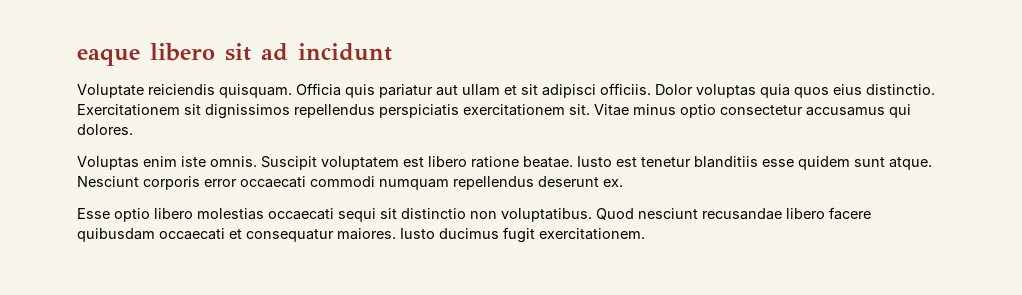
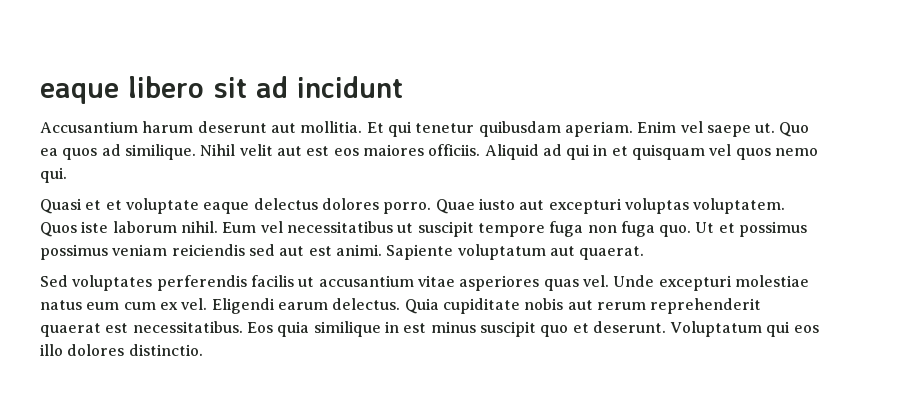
[77,83,935,98] [77,104,911,119] [77,124,133,135] [77,156,932,170] [77,176,623,190] [77,207,871,222] [77,227,645,243] Voluptate reiciendis quisquam. Officia quis pariatur aut ullam et sit adipisci officiis. Dolor voluptas quia quos eius distinctio. Exercitationem sit dignissimos repellendus perspiciatis exercitationem sit. Vitae minus optio consectetur accusamus qui dolores. // Voluptas enim iste omnis. Suscipit voluptatem est libero ratione beatae. Iusto est tenetur blanditiis esse quidem sunt atque. Nesciunt corporis error occaecati commodi numquam repellendus deserunt ex. // Esse optio libero molestias occaecati sequi sit distinctio non voluptatibus. Quod nesciunt recusandae libero facere quibusdam occaecati et consequatur maiores. Iusto ducimus fugit exercitationem. -> [40,121,810,137] [40,144,819,160] [40,167,67,183] [40,198,786,214] [40,221,808,237] [40,244,645,260] [40,275,809,291] [40,298,762,314] [40,321,819,337] [40,344,203,356] Accusantium harum deserunt aut mollitia. Et qui tenetur quibusdam aperiam. Enim vel saepe ut. Quo ea quos ad similique. Nihil velit aut est eos maiores officiis. Aliquid ad qui in et quisquam vel quos nemo qui. // Quasi et et voluptate eaque delectus dolores porro. Quae iusto aut excepturi voluptas voluptatem. Quos iste laborum nihil. Eum vel necessitatibus ut suscipit tempore fuga non fuga quo. Ut et possimus possimus veniam reiciendis sed aut est animi. Sapiente voluptatum aut quaerat. // Sed voluptates perferendis facilis ut accusantium vitae asperiores quas vel. Unde excepturi molestiae natus eum cum ex vel. Eligendi earum delectus. Quia cupiditate nobis aut rerum reprehenderit quaerat est necessitatibus. Eos quia similique in est minus suscipit quo et deserunt. Voluptatum qui eos illo dolores distinctio.

